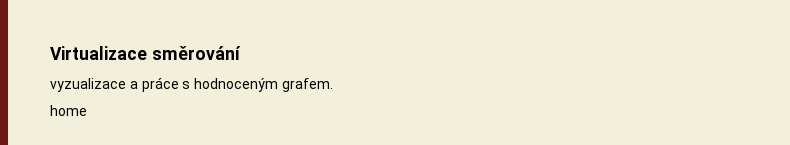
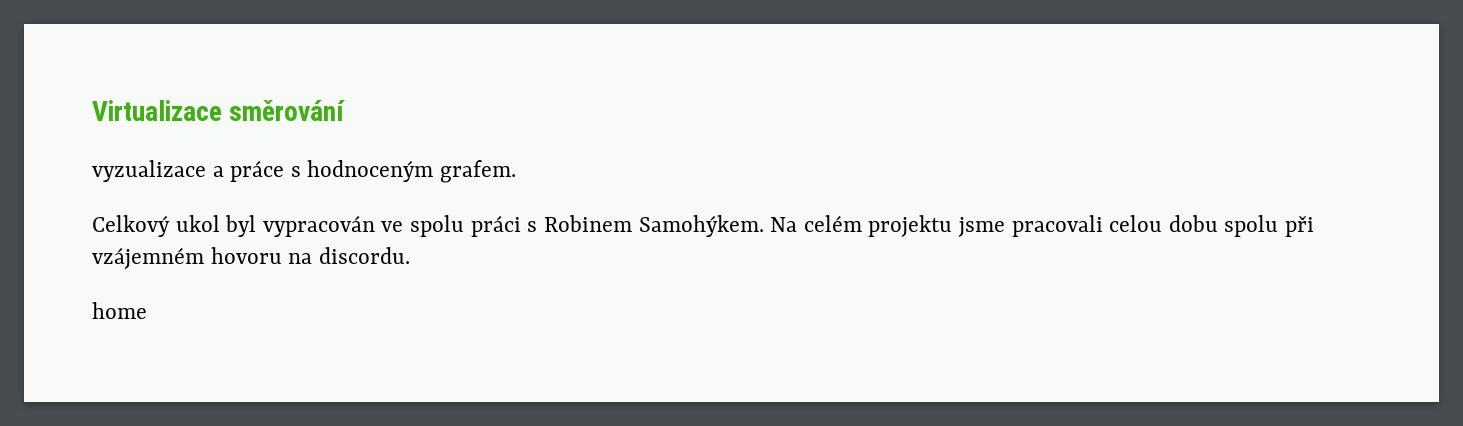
(333, 85) none -> [92,215,1315,237] [92,247,410,269] // Celkový ukol byl vypracován ve spolu práci s Robinem Samohýkem. Na celém projektu jsme pracovali celou dobu spolu při vzájemném hovoru na discordu.

